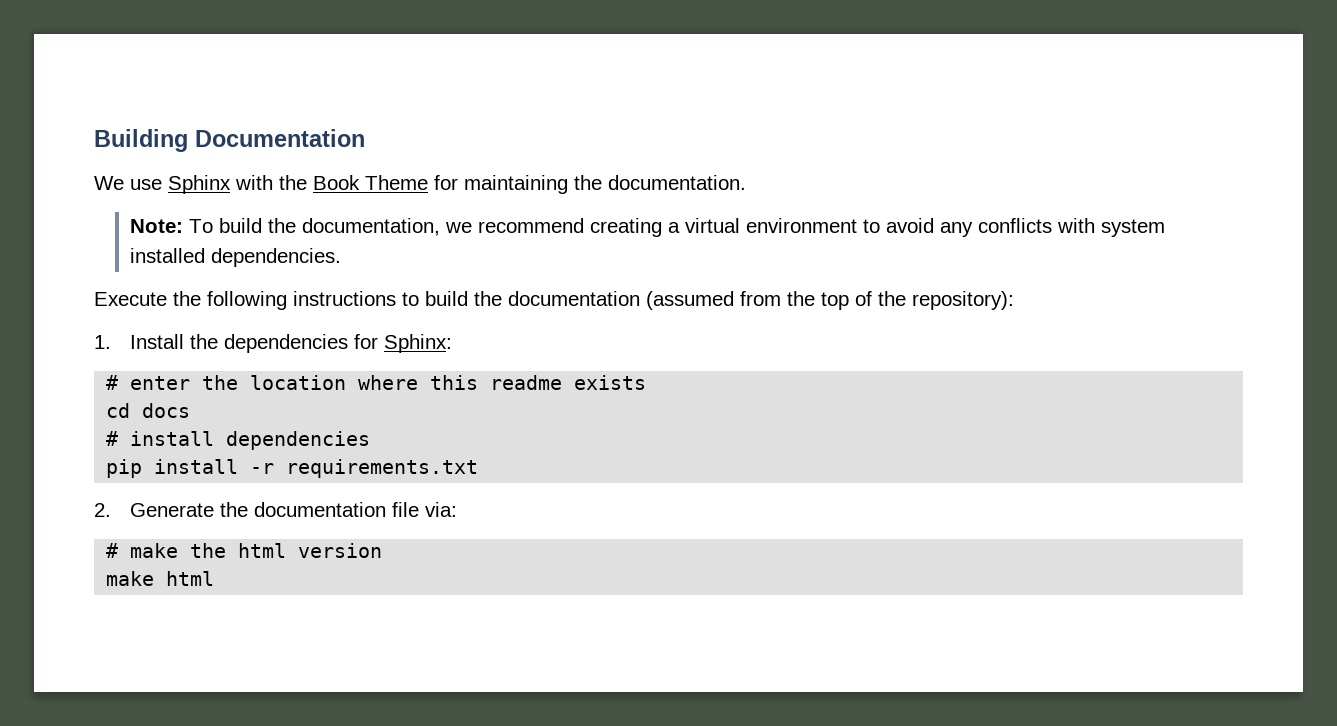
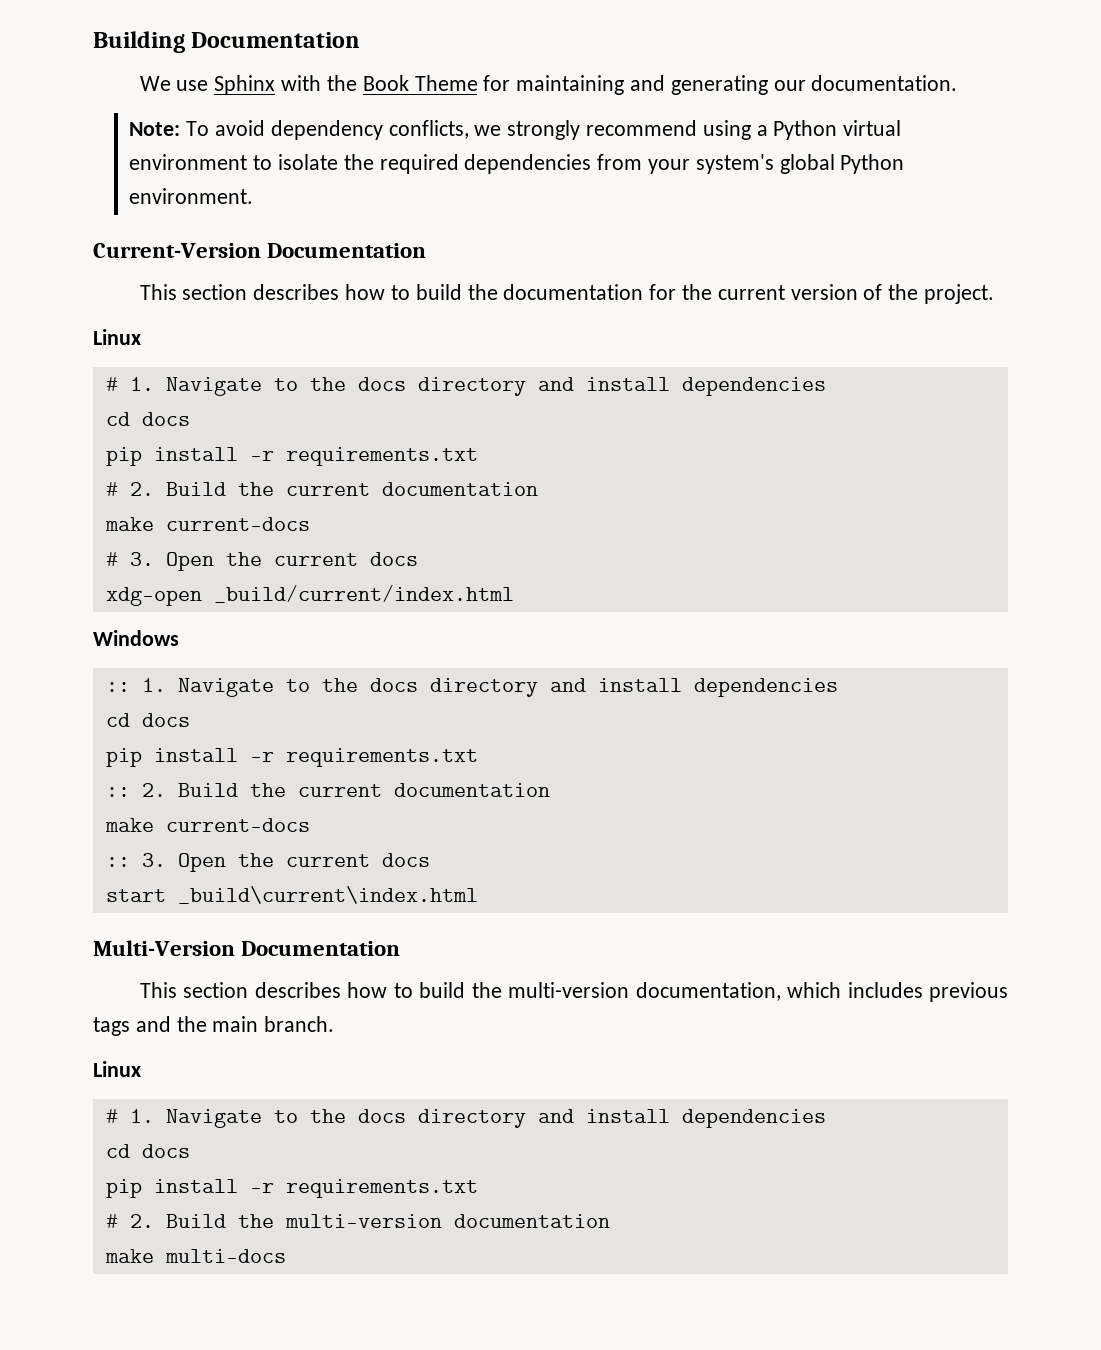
[574,175,602,190] the -> [629,75,806,95] and generating our
[218,218,1165,237] [129,248,341,267] [94,291,1014,310] [94,334,452,353] [106,375,647,390] [106,403,191,418] [106,431,371,450] [106,459,479,478] [94,502,457,517] [106,543,383,558] [106,571,215,586] build the documentation, we recommend creating a virtual environment to avoid any conflicts with system installed dependencies. // Execute the following instructions to build the documentation (assumed from the top of the repository): // 1. Install the dependencies for Sphinx: // # enter the location where this readme exists // cd docs // # install dependencies // pip install -r requirements.txt // 2. Generate the documentation file via: // # make the html version // make html -> [214,120,902,140] [129,154,905,174] [129,188,254,204] [93,243,427,258] [139,284,994,304] [93,329,141,345] [105,377,826,396] [105,412,190,426] [105,447,478,466] [105,482,538,496] [104,517,310,531] [105,552,418,571] [105,585,514,606] [93,630,179,646] [105,678,838,697] [105,713,190,727] [105,748,478,767] [105,783,550,797] [104,818,310,832] [105,853,430,872] [105,886,478,904] [93,940,401,956] [139,982,1008,1002] [93,1016,335,1036] [93,1061,141,1077] [105,1109,826,1128] [105,1144,190,1158] [105,1179,478,1198] [105,1214,610,1228] [104,1249,286,1263] avoid dependency conflicts, we strongly recommend using a Python virtual environment to isolate the required dependencies from your system's global Python environment. // Current-Version Documentation // This section describes how to build the documentation for the current version of the project. // Linux // # 1. Navigate to the docs directory and install dependencies // cd docs // pip install -r requirements.txt // # 2. Build the current documentation // make current-docs // # 3. Open the current docs // xdg-open _build/current/index.html // Windows // :: 1. Navigate to the docs directory and install dependencies // cd docs // pip install -r requirements.txt // :: 2. Build the current documentation // make current-docs // :: 3. Open the current docs // start _build\current\index.html // Multi-Version Documentation // This section describes how to build the multi-version documentation, which includes previous tags and the main branch. // Linux // # 1. Navigate to the docs directory and install dependencies // cd docs // pip install -r requirements.txt // # 2. Build the multi-version documentation // make multi-docs

